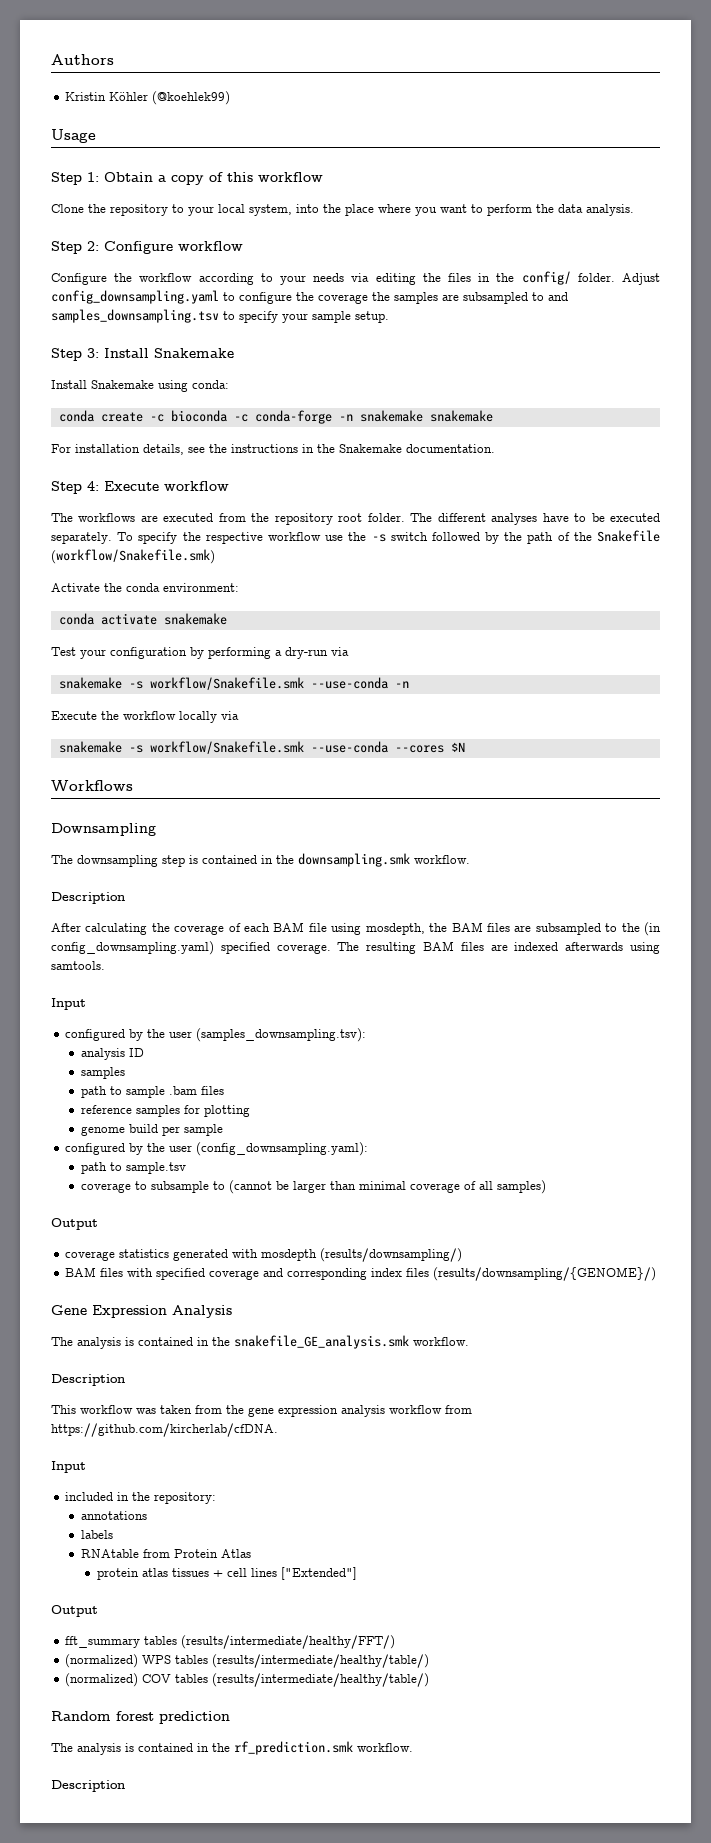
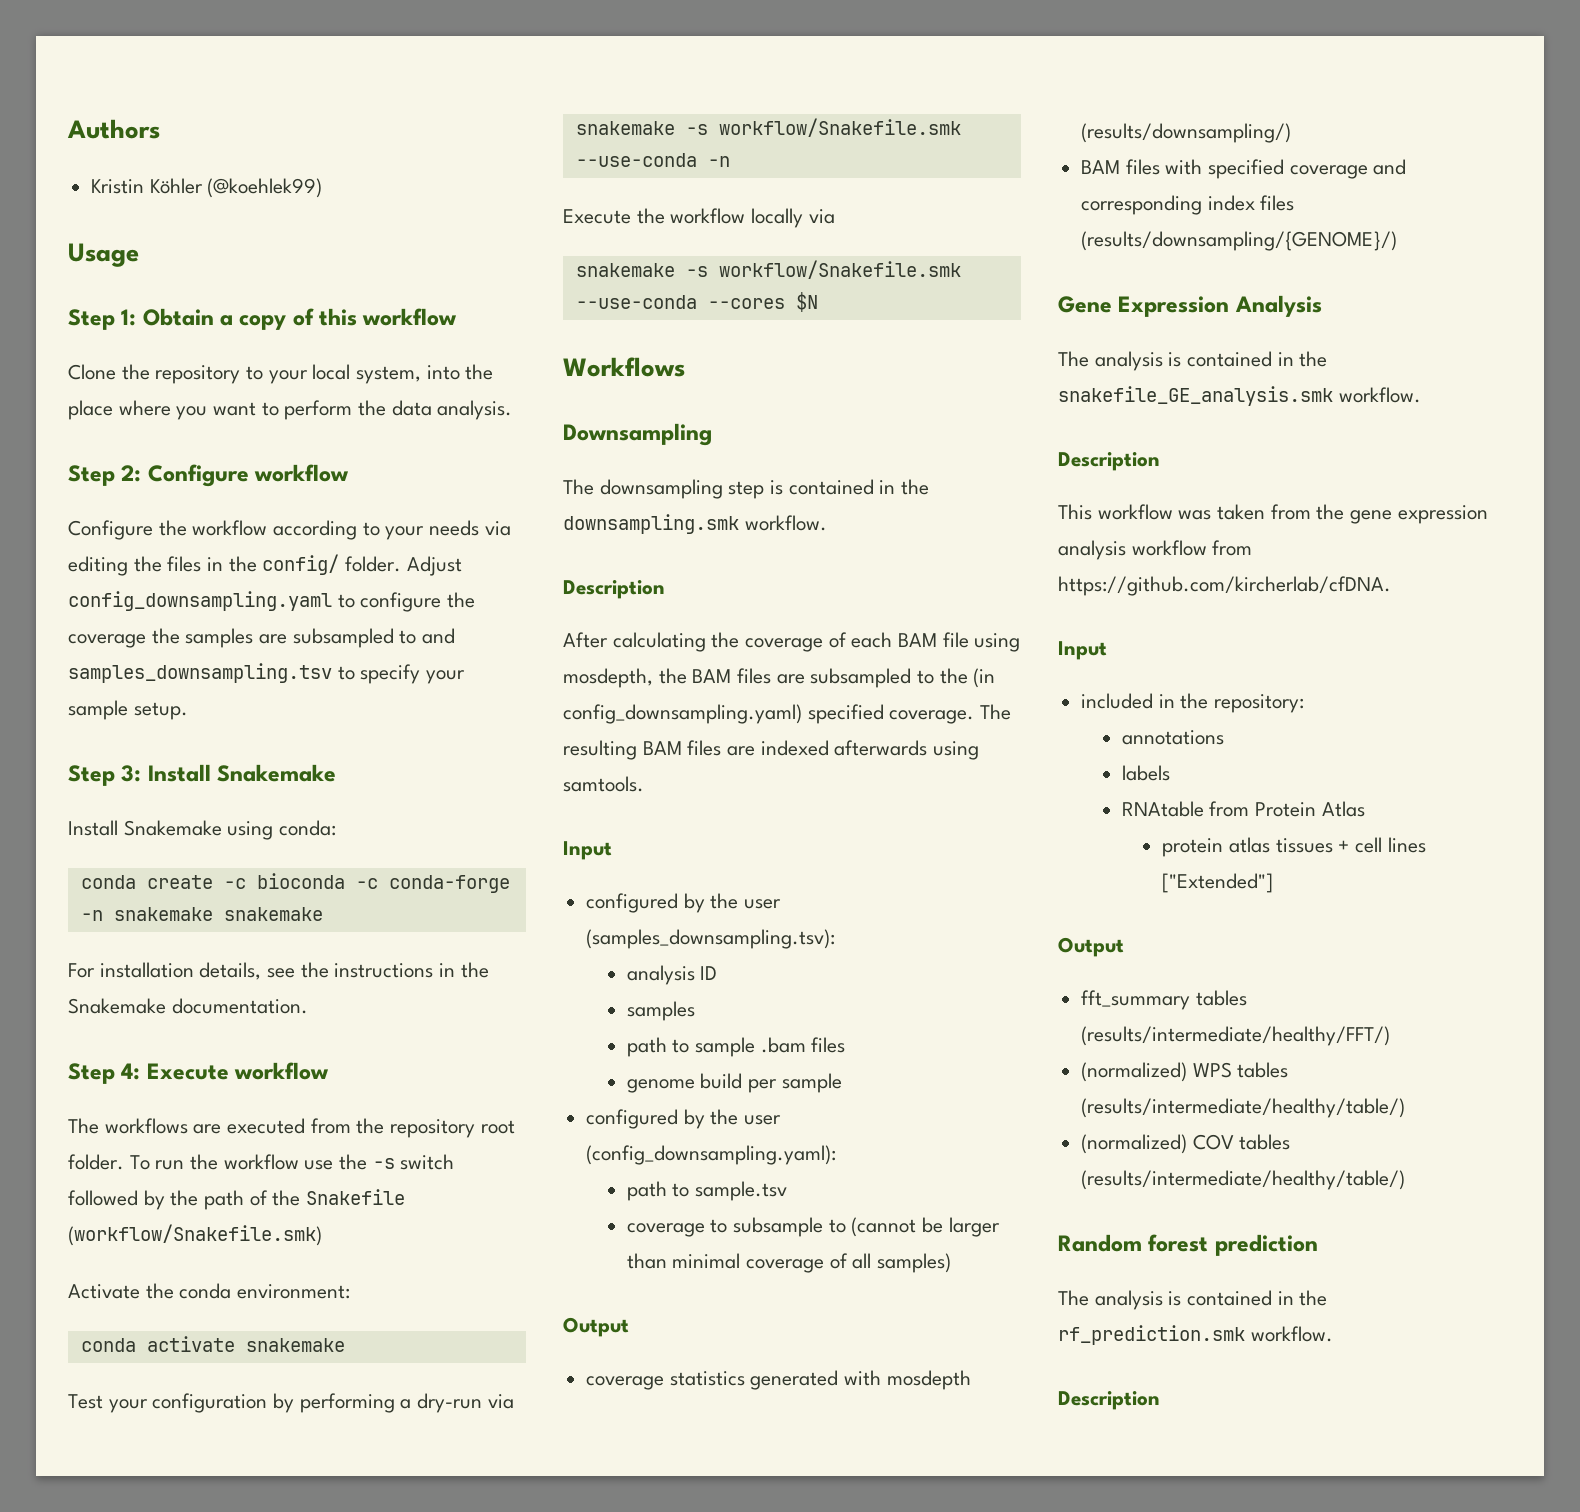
[410,513,660,525] [51,532,263,544] The different analyses have to be executed separately. To specify the respective -> [129,1154,219,1170] To run the
[81,1105,251,1117] // reference samples for plotting -> (846, 1045) none

